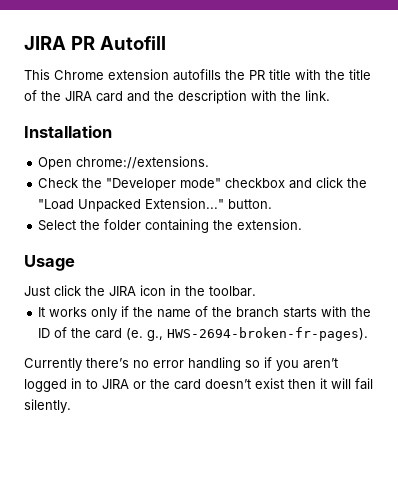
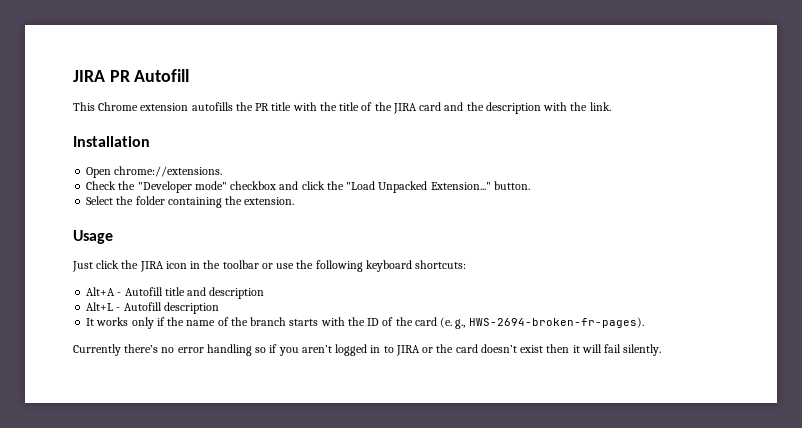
[209,286,256,297] toolbar. -> [222,260,467,272] [86,287,265,299] [86,302,219,314] toolbar or use the following keyboard shortcuts: // Alt+A - Autofill title and description // Alt+L - Autofill description

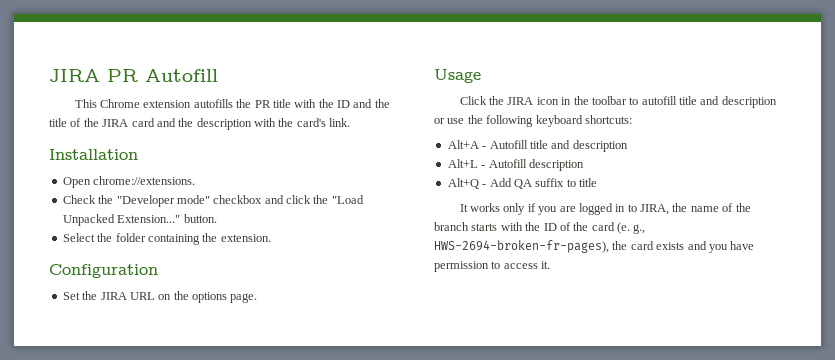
(337, 106) none -> [337,99,390,108] ID and the
(588, 106) none -> [296,118,326,127] card's
(295, 201) none -> [49,264,158,278] [62,291,258,303] // Configuration // Set the JIRA URL on the options page.
[72,260,120,272] Just click -> [459,96,487,105] Click
(259, 264) none -> [629,96,777,108] to autofill title and description
[86,317,165,329] It works only if -> [447,178,597,189] [459,203,670,215] Alt+Q - Add QA suffix to title // It works only if you are logged in to JIRA,
[468,317,644,328] [73,344,662,356] HWS-2694-broken-fr-pages). // Currently there’s no error handling so if you aren’t logged in to JIRA or the card doesn’t exist then it will fail silently. -> [434,240,755,253] [434,261,551,272] HWS-2694-broken-fr-pages), the card exists and you have permission to access it.

